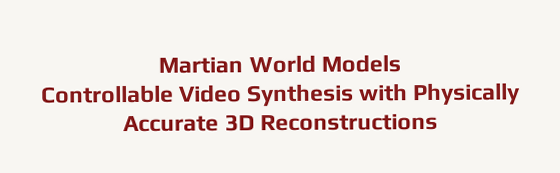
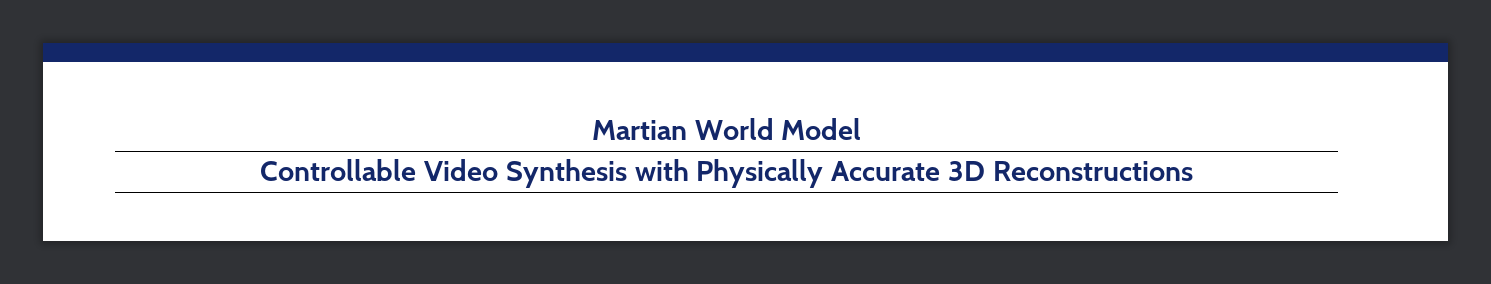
[320,54,401,73] Models -> [781,118,862,140] Model

